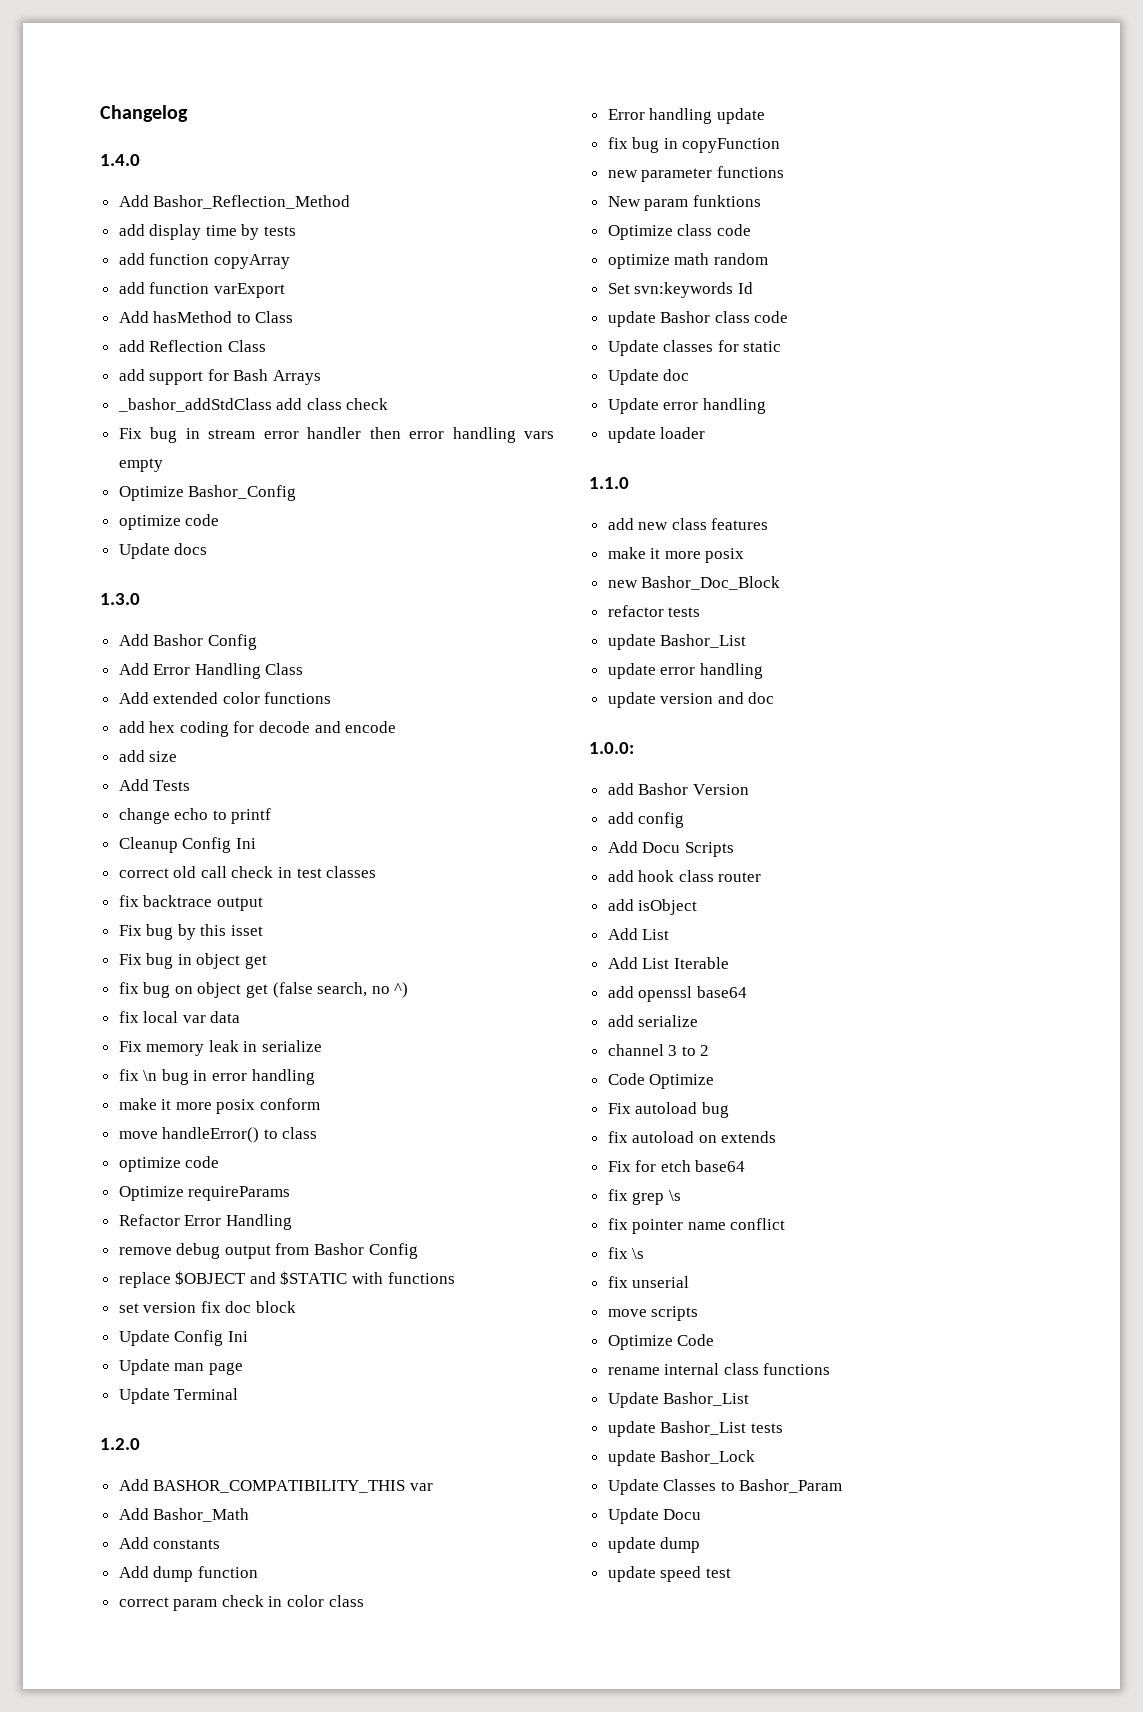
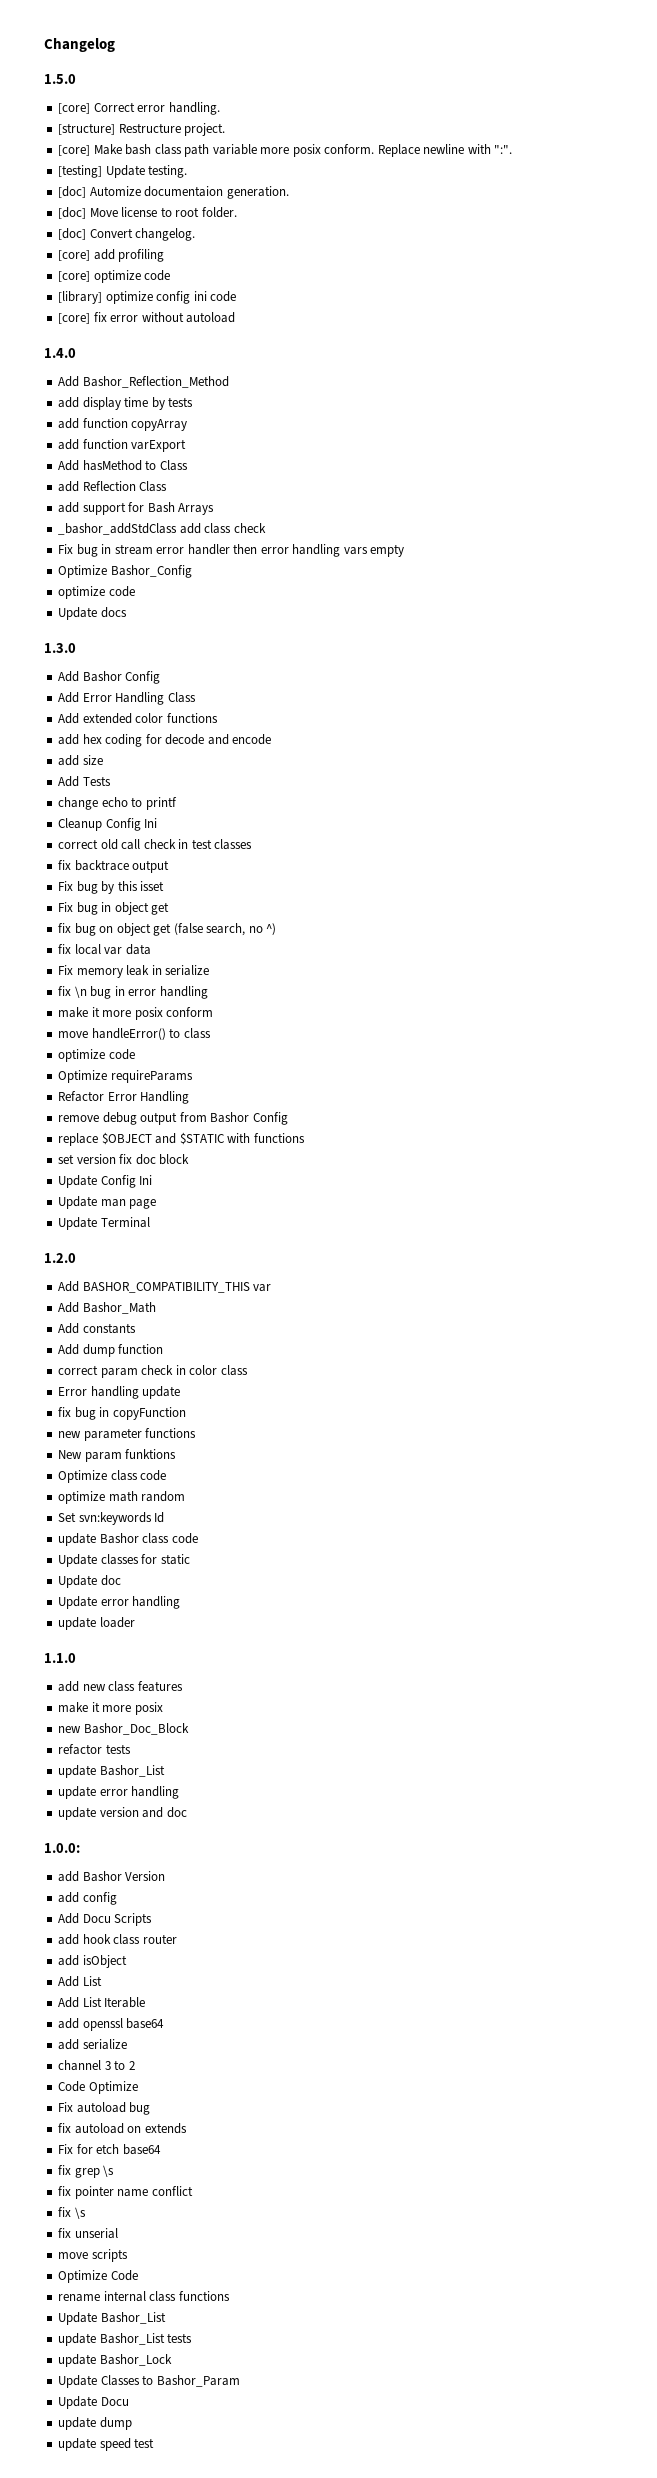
(188, 113) none -> [44,74,76,84] [58,102,220,115] [58,123,226,136] [58,144,513,157] [58,165,188,178] [58,186,289,199] [58,207,237,219] [58,228,196,241] [58,249,165,262] [58,270,171,283] [58,291,237,304] [58,312,236,324] // 1.5.0 // [core] Correct error handling. // [structure] Restructure project. // [core] Make bash class path variable more posix conform. Replace newline with ":". // [testing] Update testing. // [doc] Automize documentaion generation. // [doc] Move license to root folder. // [doc] Convert changelog. // [core] add profiling // [core] optimize code // [library] optimize config ini code // [core] fix error without autoload

